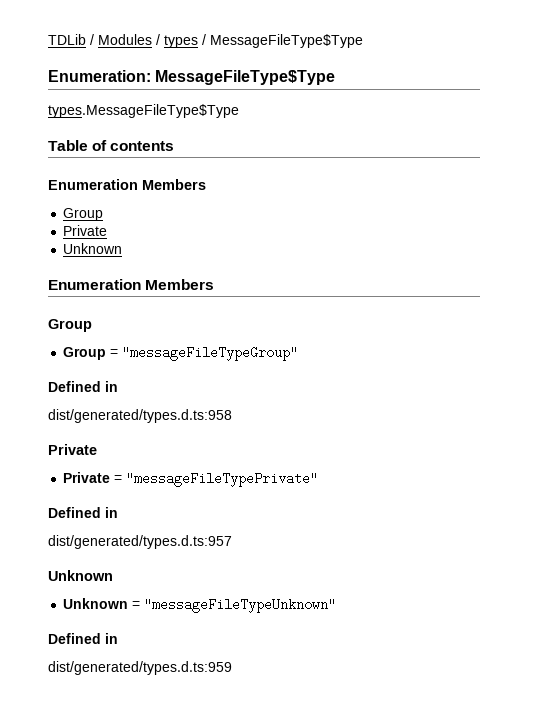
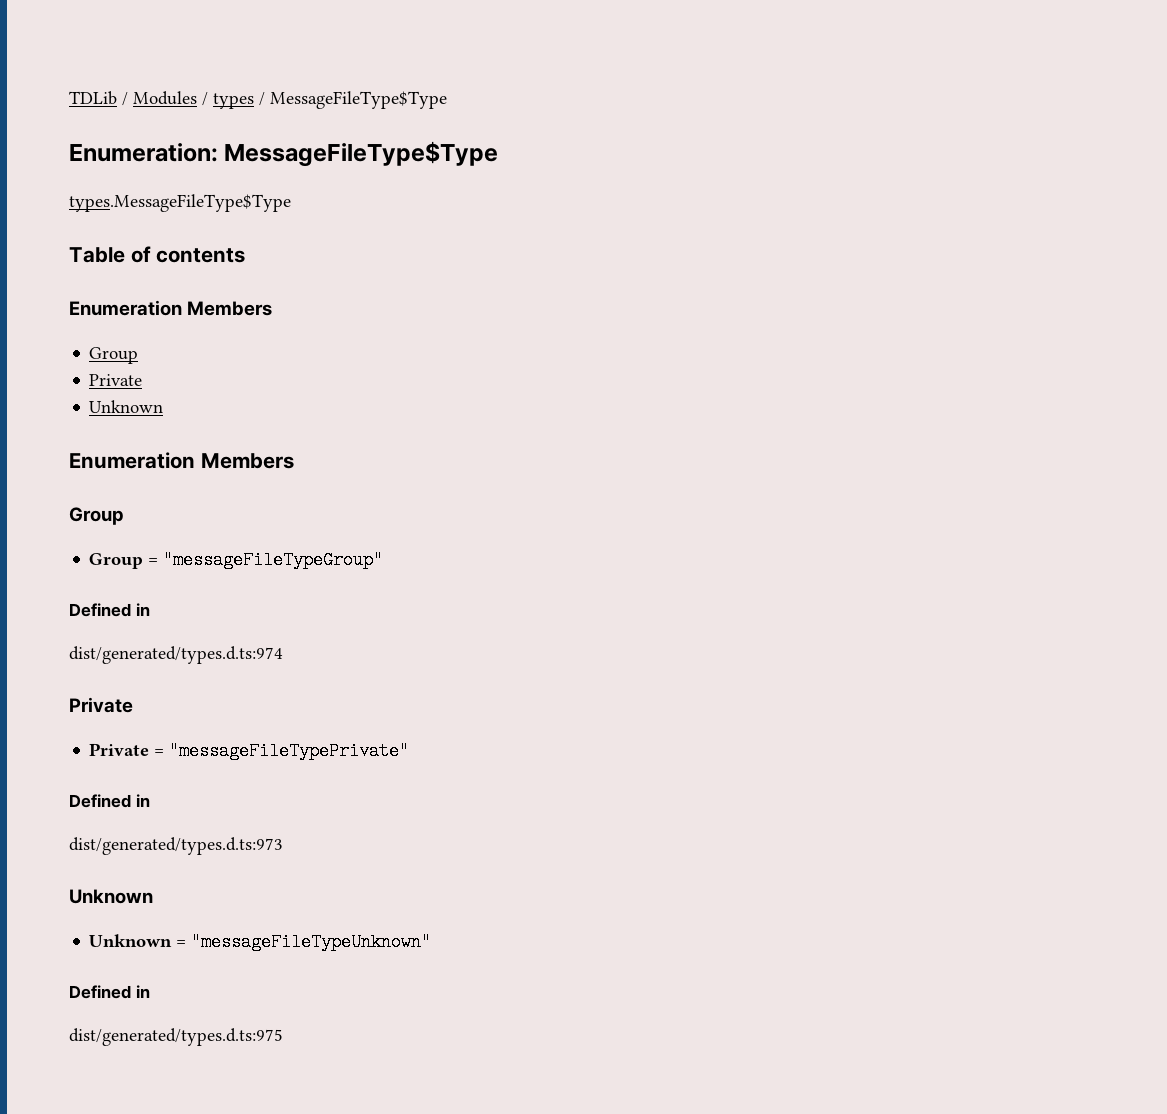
[48,409,232,423] dist/generated/types.d.ts:958 -> [69,646,283,664] dist/generated/types.d.ts:974
[48,535,232,549] dist/generated/types.d.ts:957 -> [69,837,283,855] dist/generated/types.d.ts:973
[48,661,232,675] dist/generated/types.d.ts:959 -> [69,1028,283,1046] dist/generated/types.d.ts:975

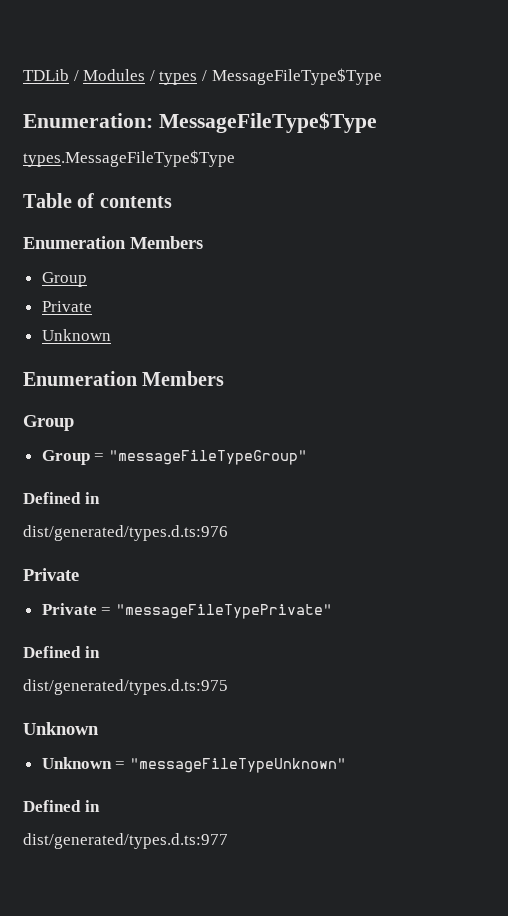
[69,646,283,664] dist/generated/types.d.ts:974 -> [23,525,228,541] dist/generated/types.d.ts:976
[69,837,283,855] dist/generated/types.d.ts:973 -> [23,679,228,695] dist/generated/types.d.ts:975
[69,1028,283,1046] dist/generated/types.d.ts:975 -> [23,833,228,849] dist/generated/types.d.ts:977

